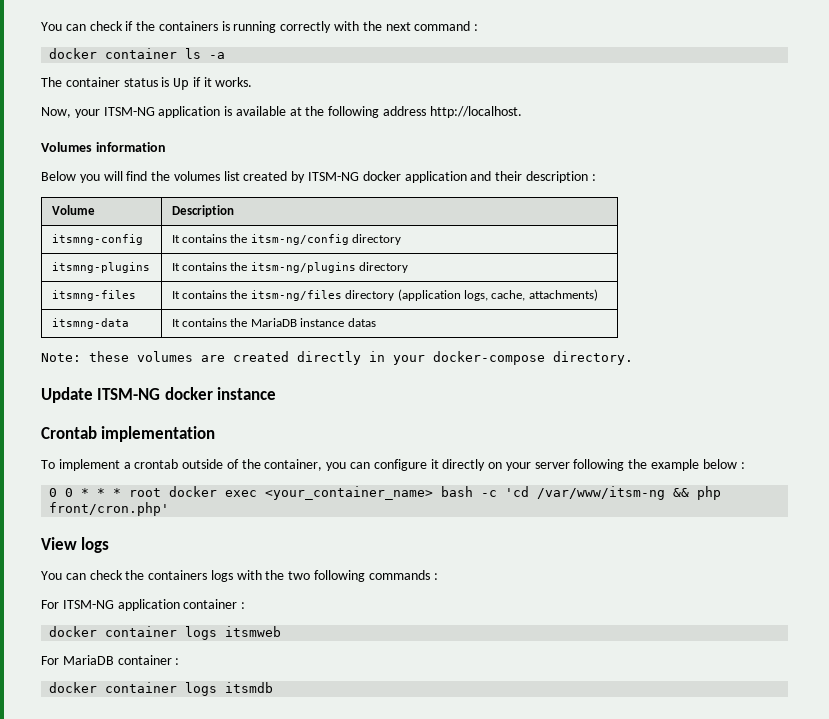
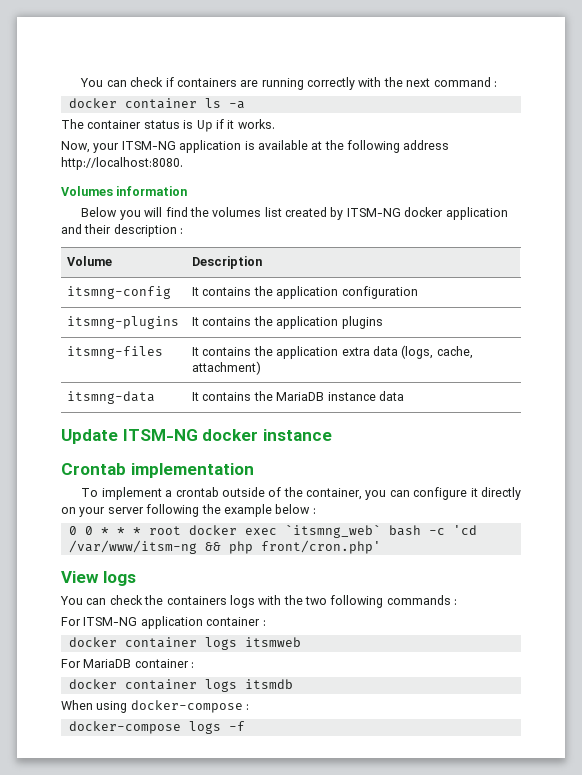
[136,21,230,31] the containers is -> [176,78,259,87] containers are
[429,106,522,118] http://localhost. -> [61,157,183,170] http://localhost:8080.
[250,234,402,245] itsm-ng/config directory -> [276,286,418,299] application configuration
[250,262,409,273] itsm-ng/plugins directory -> [276,316,383,329] application plugins
[250,289,598,301] itsm-ng/files directory (application logs, cache, attachments) -> [276,345,473,359] [192,361,262,375] application extra data (logs, cache, attachment)
[347,318,376,327] [41,351,633,365] datas // Note: these volumes are created directly in your docker-compose directory. -> [378,391,404,401] data
[265,486,434,500] <your_container_name> -> [284,524,381,538] `itsmng_web`
(274, 687) none -> [61,700,250,713] [68,721,245,734] // When using docker-compose : // docker-compose logs -f

